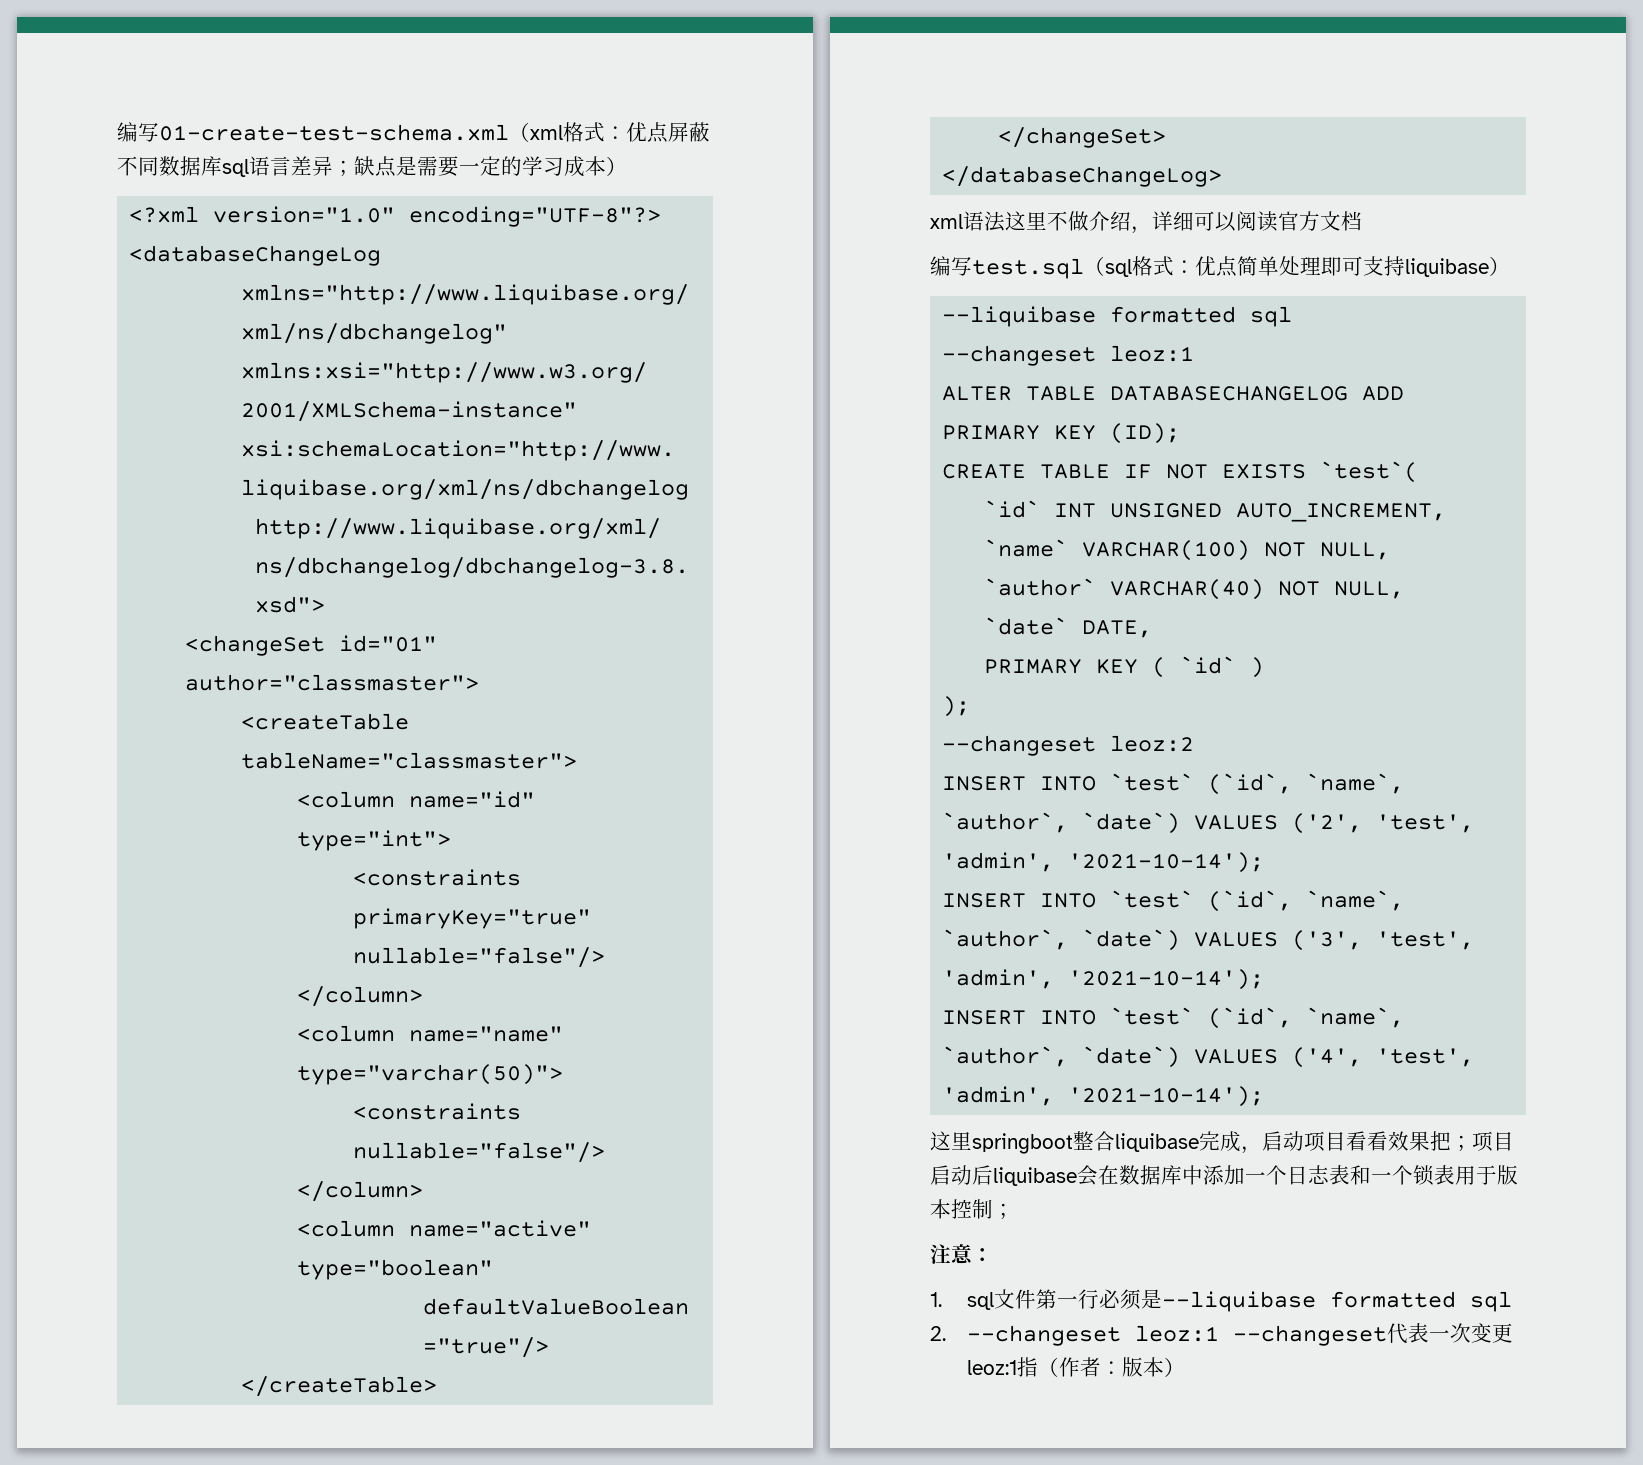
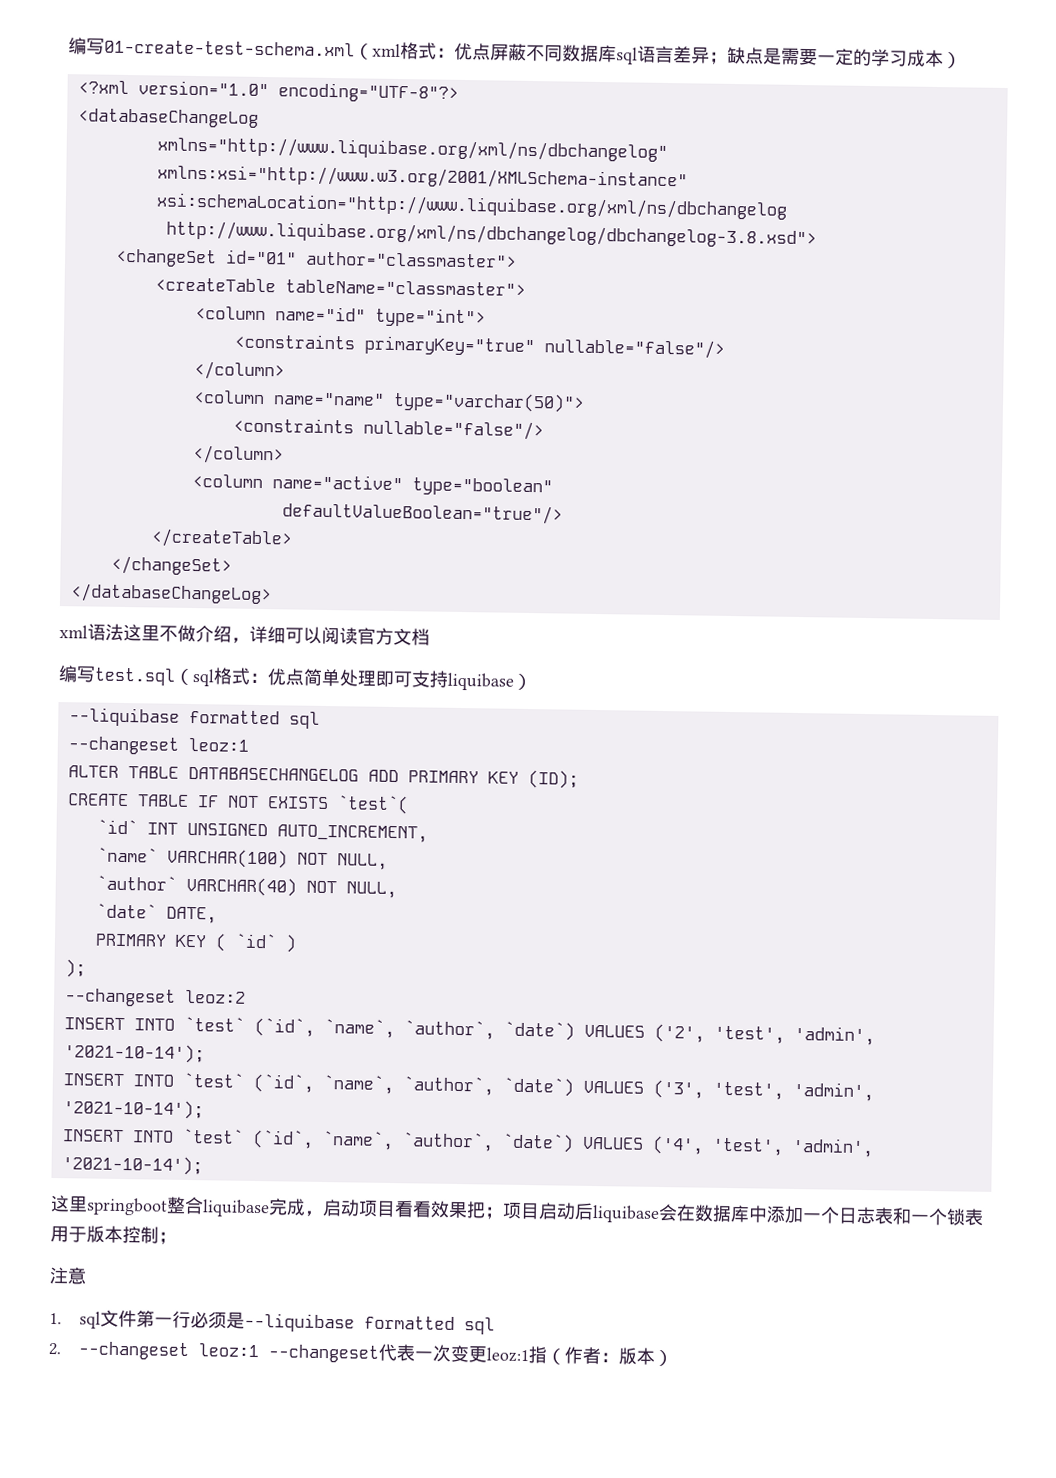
[972,1248,993,1262] ： -> (87, 1276) none

